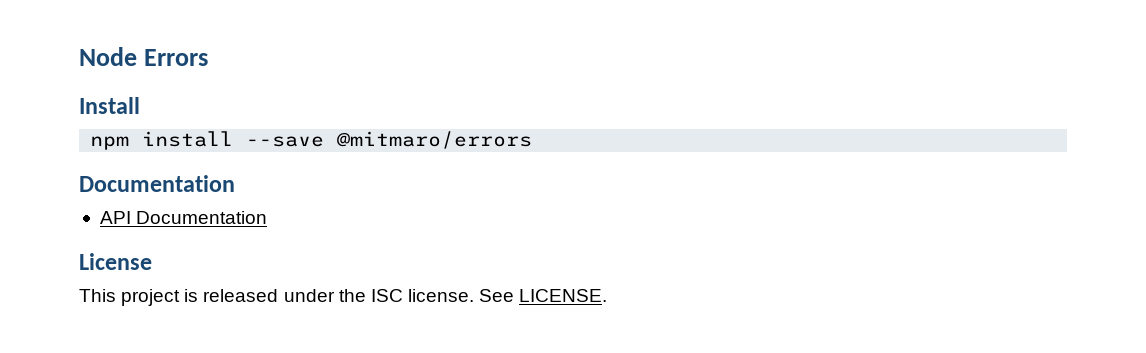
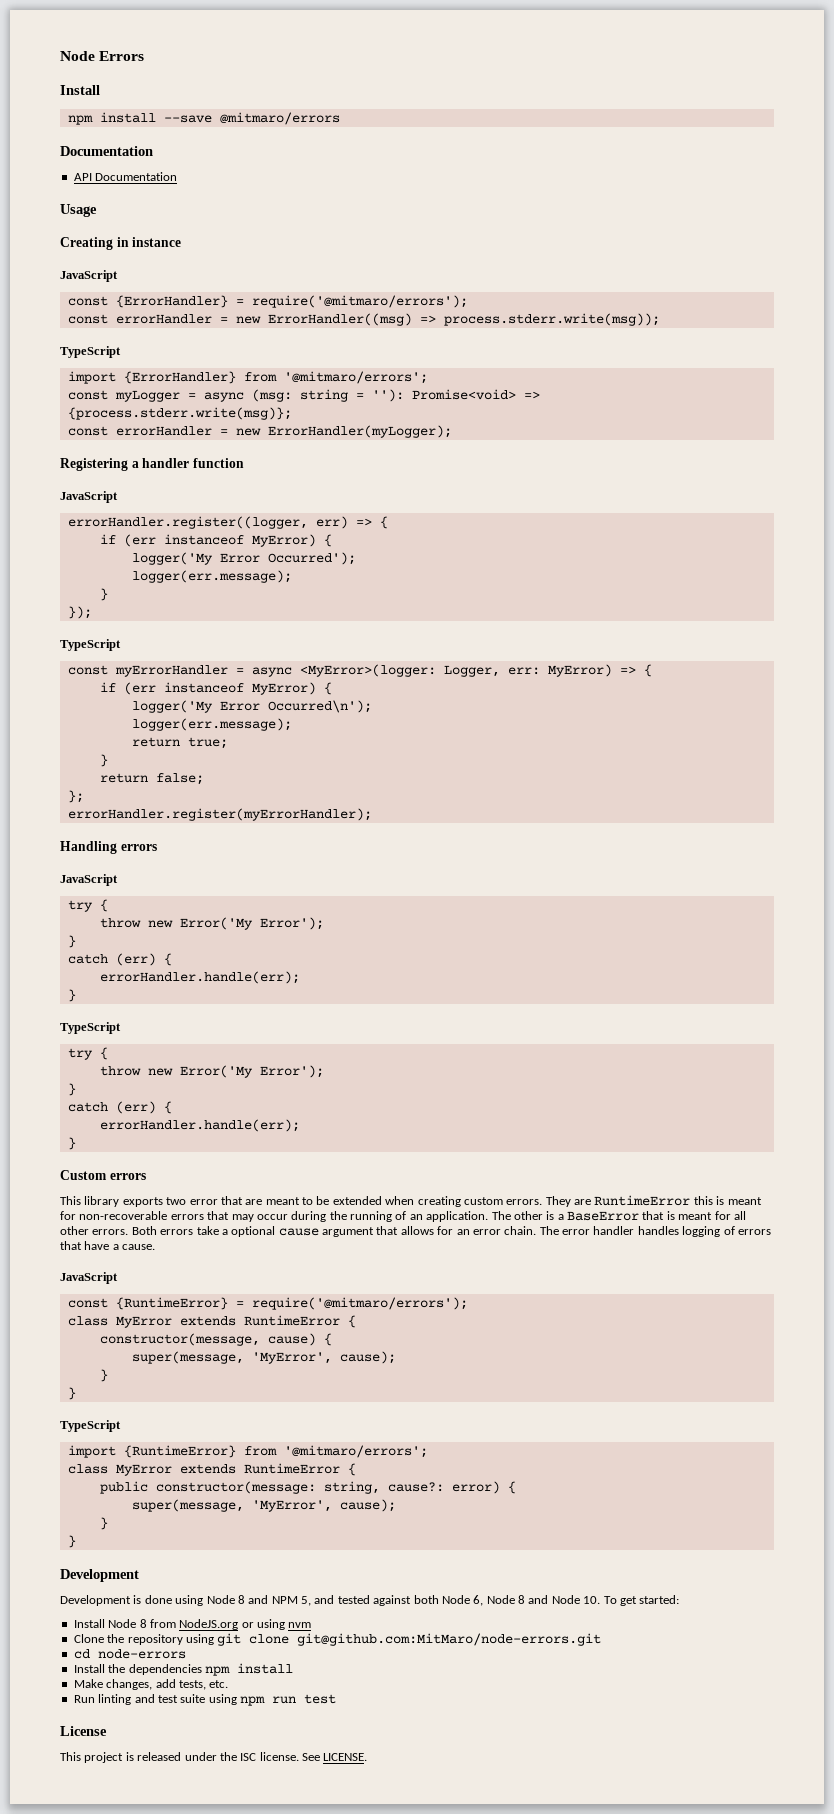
(268, 217) none -> [60,204,97,217] [60,237,182,250] [60,270,118,282] [67,295,468,308] [67,313,660,326] [60,346,121,358] [67,371,428,384] [67,389,540,402] [67,407,292,420] [67,425,452,438] [60,458,244,471] [60,491,118,503] [67,516,388,529] [99,534,332,547] [131,552,356,565] [131,570,292,583] [99,588,108,601] [67,606,92,619] [60,639,121,651] [67,664,652,677] [99,682,332,695] [131,700,372,713] [131,718,292,731] [131,737,228,749] [99,754,108,767] [99,773,204,785] [67,790,84,803] [67,808,372,821] [60,841,157,854] [60,874,118,886] [67,899,108,912] [99,917,324,930] [67,935,76,948] [67,953,172,966] [99,971,300,984] [67,989,76,1002] [60,1022,121,1034] [67,1047,108,1060] [99,1065,324,1078] [67,1083,76,1096] [67,1101,172,1114] [99,1119,300,1132] [67,1137,76,1150] [60,1170,146,1180] [60,1195,762,1207] [60,1211,746,1222] [60,1226,771,1237] [60,1241,156,1250] [60,1272,118,1284] [67,1297,468,1310] [67,1315,356,1328] [99,1333,332,1346] [131,1351,396,1364] [99,1369,108,1382] [67,1387,76,1400] [60,1420,121,1432] [67,1445,428,1458] [67,1463,356,1476] [99,1481,516,1494] [131,1499,396,1512] [99,1517,108,1530] [67,1535,76,1548] [60,1569,139,1582] [60,1595,680,1606] [73,1619,312,1630] [73,1633,602,1646] [73,1649,186,1659] [73,1663,293,1676] [73,1679,229,1690] [73,1694,336,1706] // Usage // Creating in instance // JavaScript // const {ErrorHandler} = require('@mitmaro/errors'); // const errorHandler = new ErrorHandler((msg) => process.stderr.write(msg)); // TypeScript // import {ErrorHandler} from '@mitmaro/errors'; // const myLogger = async (msg: string = ''): Promise<void> => {process.stderr.write(msg)}; // const errorHandler = new ErrorHandler(myLogger); // Registering a handler function // JavaScript // errorHandler.register((logger, err) => { // if (err instanceof MyError) { // logger('My Error Occurred'); // logger(err.message); // } // }); // TypeScript // const myErrorHandler = async <MyError>(logger: Logger, err: MyError) => { // if (err instanceof MyError) { // logger('My Error Occurred\n'); // logger(err.message); // return true; // } // return false; // }; // errorHandler.register(myErrorHandler); // Handling errors // JavaScript // try { // throw new Error('My Error'); // } // catch (err) { // errorHandler.handle(err); // } // TypeScript // try { // throw new Error('My Error'); // } // catch (err) { // errorHandler.handle(err); // } // Custom errors // This library exports two error that are meant to be extended when creating custom errors. They are RuntimeError this is meant for non-recoverable errors that may occur during the running of an application. The other is a BaseError that is meant for all other errors. Both errors take a optional cause argument that allows for an error chain. The error handler handles logging of errors that have a cause. // JavaScript // const {RuntimeError} = require('@mitmaro/errors'); // class MyError extends RuntimeError { // constructor(message, cause) { // super(message, 'MyError', cause); // } // } // TypeScript // import {RuntimeError} from '@mitmaro/errors'; // class MyError extends RuntimeError { // public constructor(message: string, cause?: error) { // super(message, 'MyError', cause); // } // } // Development // Development is done using Node 8 and NPM 5, and tested against both Node 6, Node 8 and Node 10. To get started: // Install Node 8 from NodeJS.org or using nvm // Clone the repository using git clone git@github.com:MitMaro/node-errors.git // cd node-errors // Install the dependencies npm install // Make changes, add tests, etc. // Run linting and test suite using npm run test

